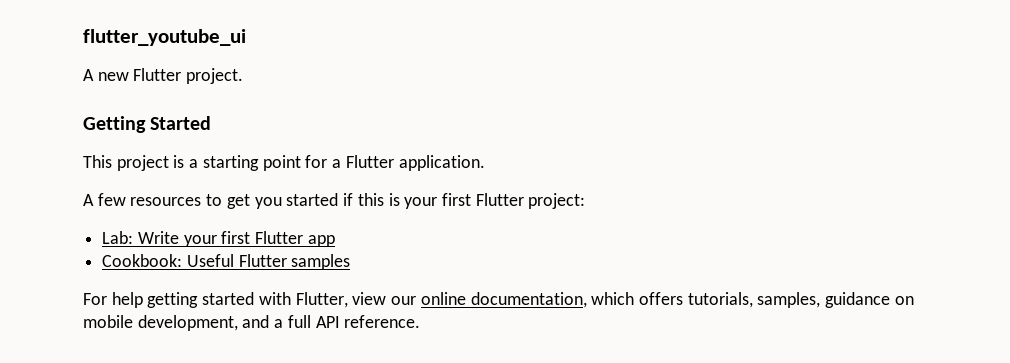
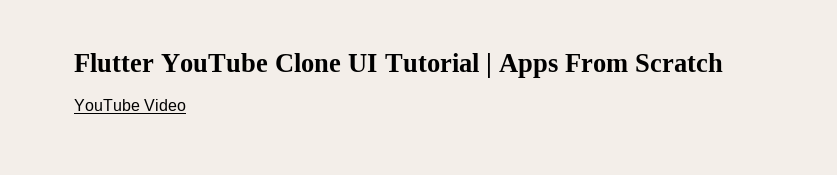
[83,29,246,46] [83,68,244,84] [83,116,212,133] [83,155,485,171] [83,193,586,209] [102,231,335,247] [102,254,351,270] [83,292,914,308] [83,315,421,331] flutter_youtube_ui // A new Flutter project. // Getting Started // This project is a starting point for a Flutter application. // A few resources to get you started if this is your first Flutter project: // Lab: Write your first Flutter app // Cookbook: Useful Flutter samples // For help getting started with Flutter, view our online documentation, which offers tutorials, samples, guidance on mobile development, and a full API reference. -> [74,53,724,78] [74,99,187,111] Flutter YouTube Clone UI Tutorial | Apps From Scratch // YouTube Video

